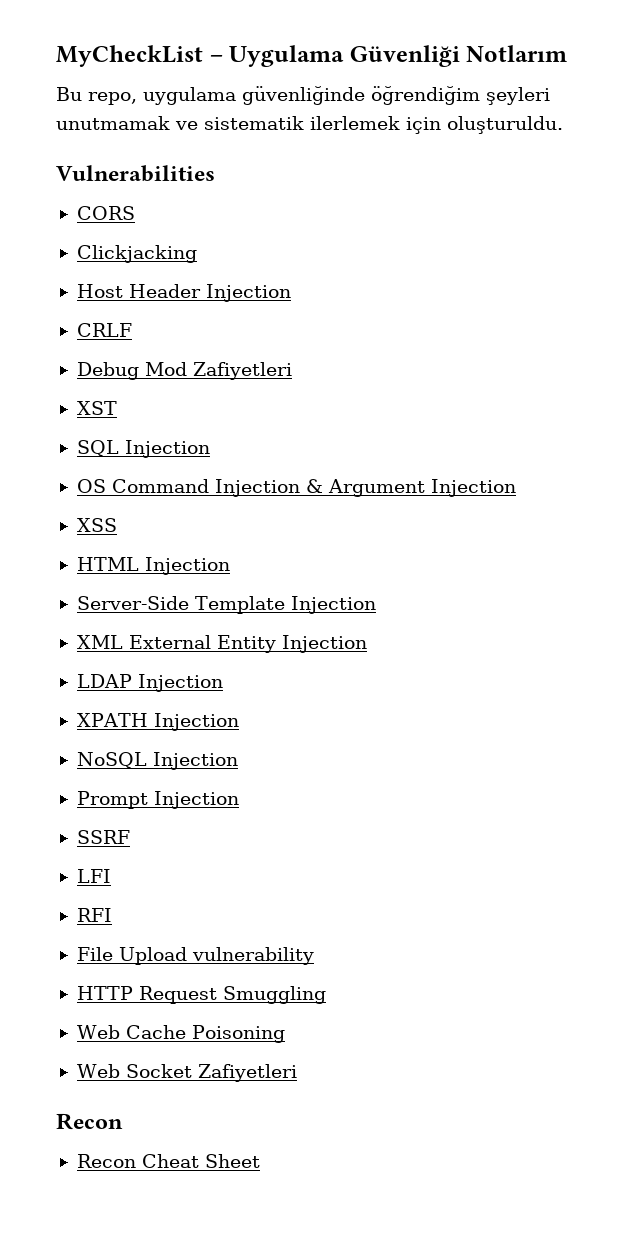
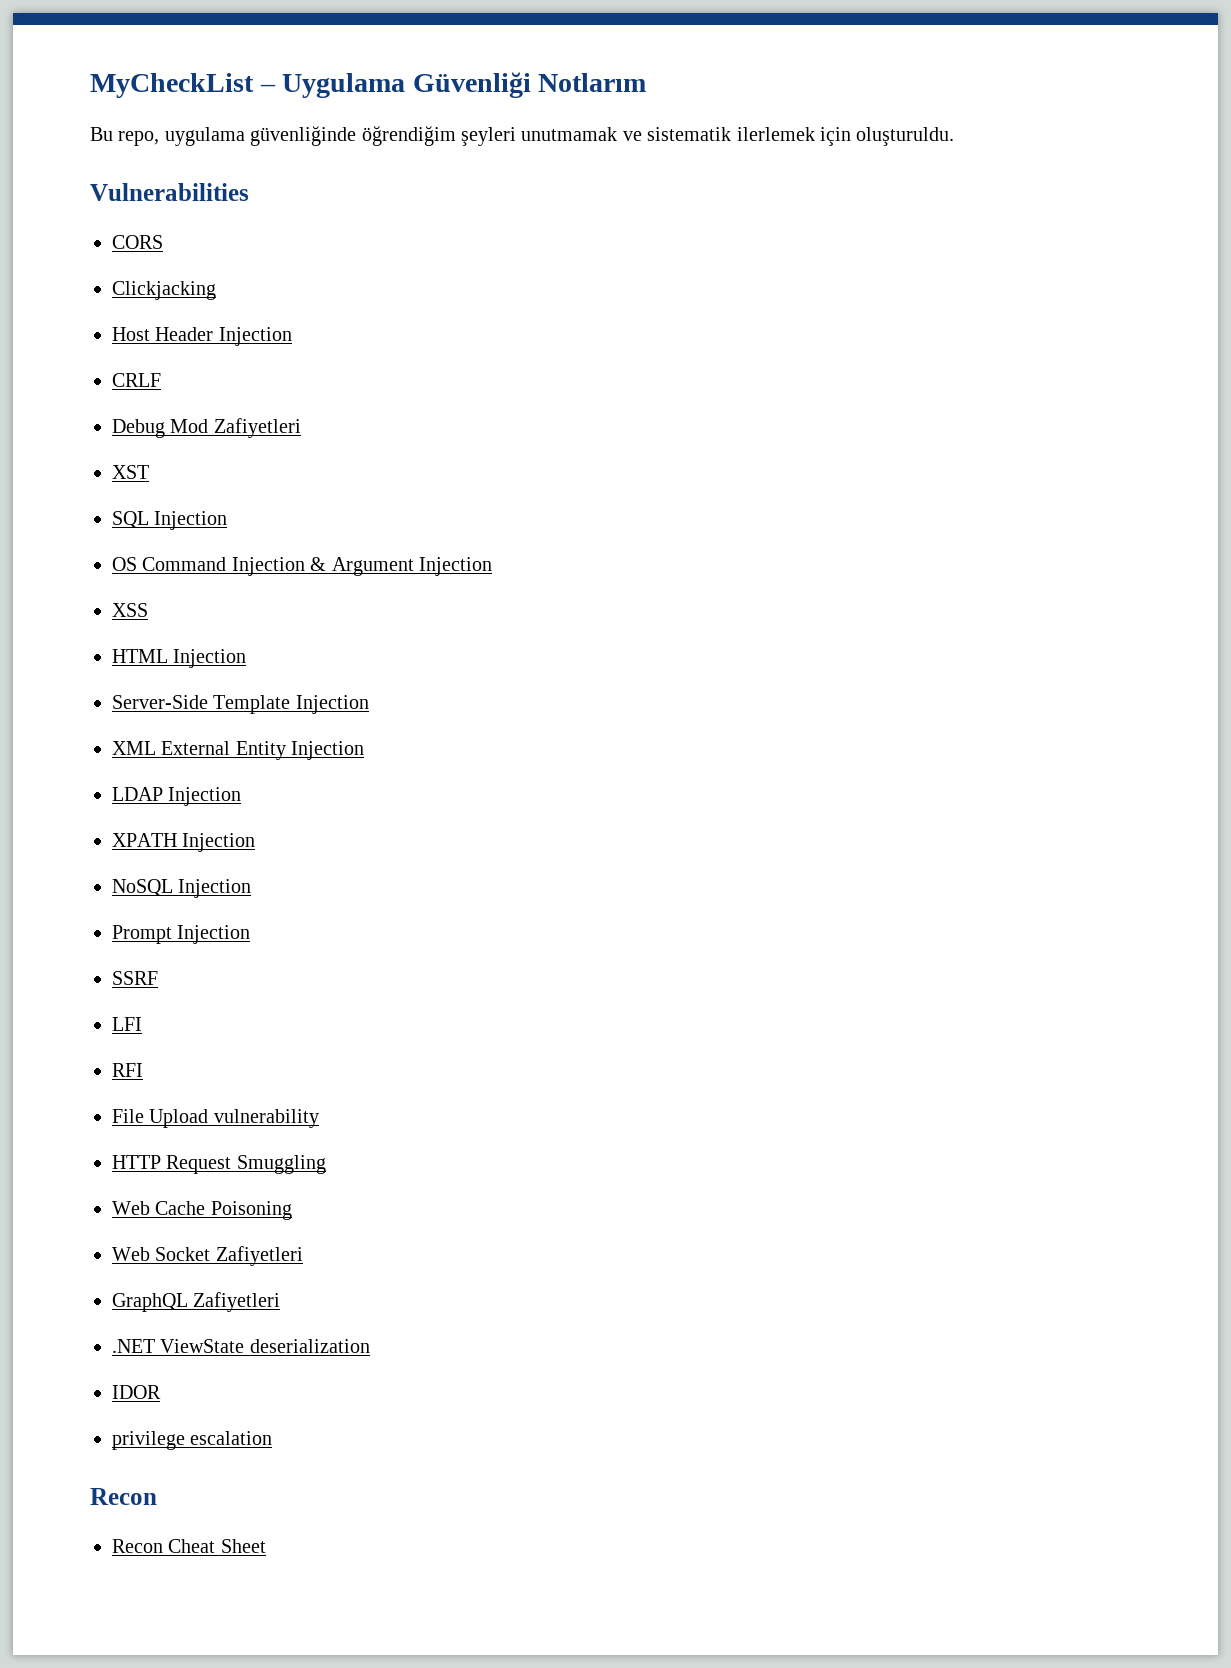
(297, 1073) none -> [112,1292,281,1312] [112,1339,370,1353] [112,1385,161,1399] [112,1431,273,1450] // GraphQL Zafiyetleri // .NET ViewState deserialization // IDOR // privilege escalation

